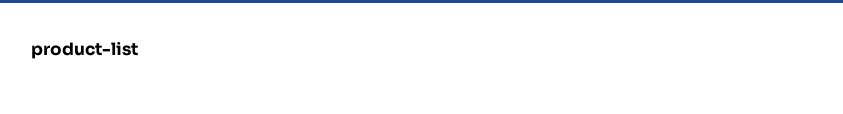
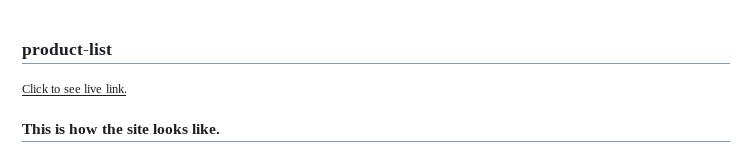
(138, 50) none -> [22,84,127,93] [22,124,221,134] // Click to see live link. // This is how the site looks like.

